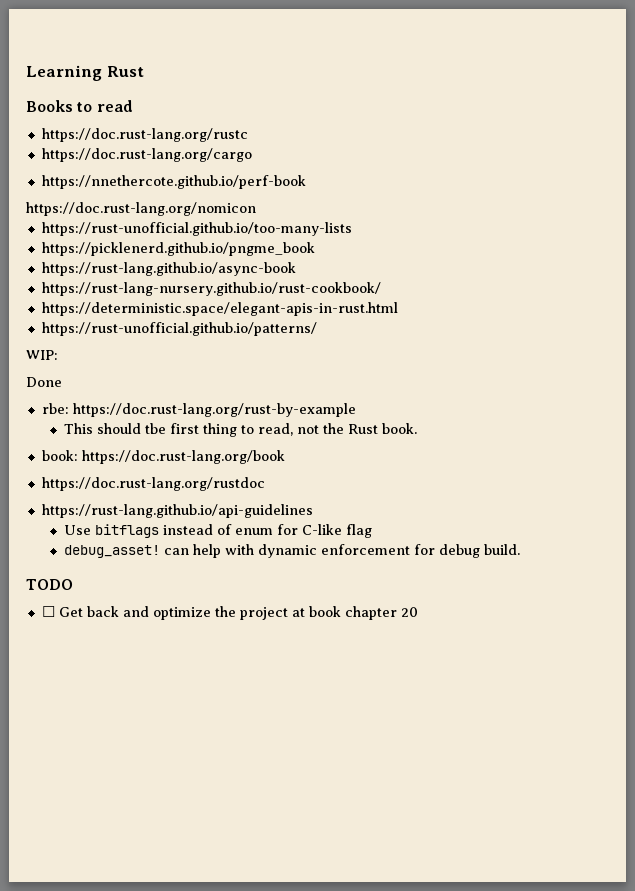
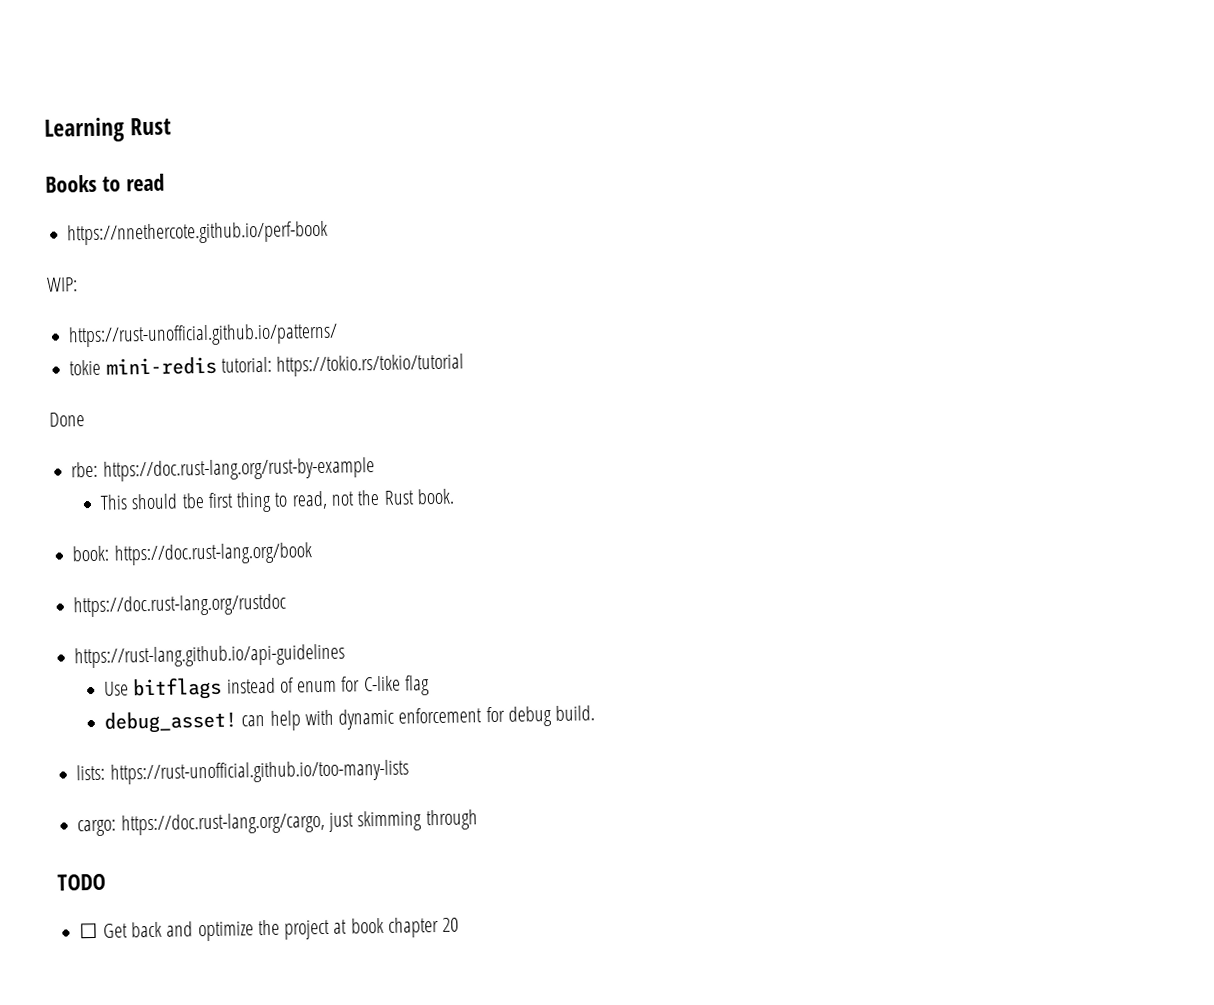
[41,128,248,142] [41,148,252,162] // https://doc.rust-lang.org/rustc // https://doc.rust-lang.org/cargo -> (165, 182) none
[26,202,256,216] [41,222,352,236] [41,242,315,256] [41,262,296,276] [41,282,381,296] [41,302,398,316] [41,322,317,336] [26,350,58,360] https://doc.rust-lang.org/nomicon // https://rust-unofficial.github.io/too-many-lists // https://picklenerd.github.io/pngme_book // https://rust-lang.github.io/async-book // https://rust-lang-nursery.github.io/rust-cookbook/ // https://deterministic.space/elegant-apis-in-rust.html // https://rust-unofficial.github.io/patterns/ // WIP: -> [46,277,78,292] [68,322,339,348] [69,353,465,377] WIP: // https://rust-unofficial.github.io/patterns/ // tokie mini-redis tutorial: https://tokio.rs/tokio/tutorial
(520, 549) none -> [76,759,409,785] [77,809,478,837] // lists: https://rust-unofficial.github.io/too-many-lists // cargo: https://doc.rust-lang.org/cargo, just skimming through

